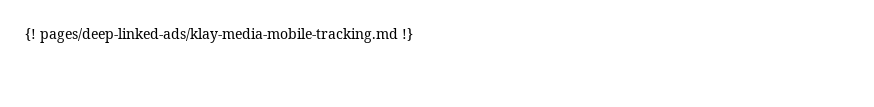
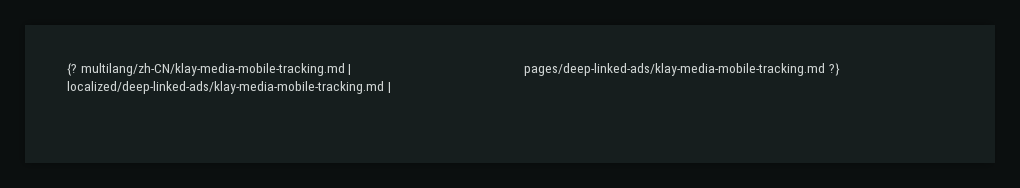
[25,28,413,43] {! pages/deep-linked-ads/klay-media-mobile-tracking.md !} -> [67,63,352,76] [67,81,391,94] [524,63,840,76] {? multilang/zh-CN/klay-media-mobile-tracking.md | localized/deep-linked-ads/klay-media-mobile-tracking.md | pages/deep-linked-ads/klay-media-mobile-tracking.md ?}

